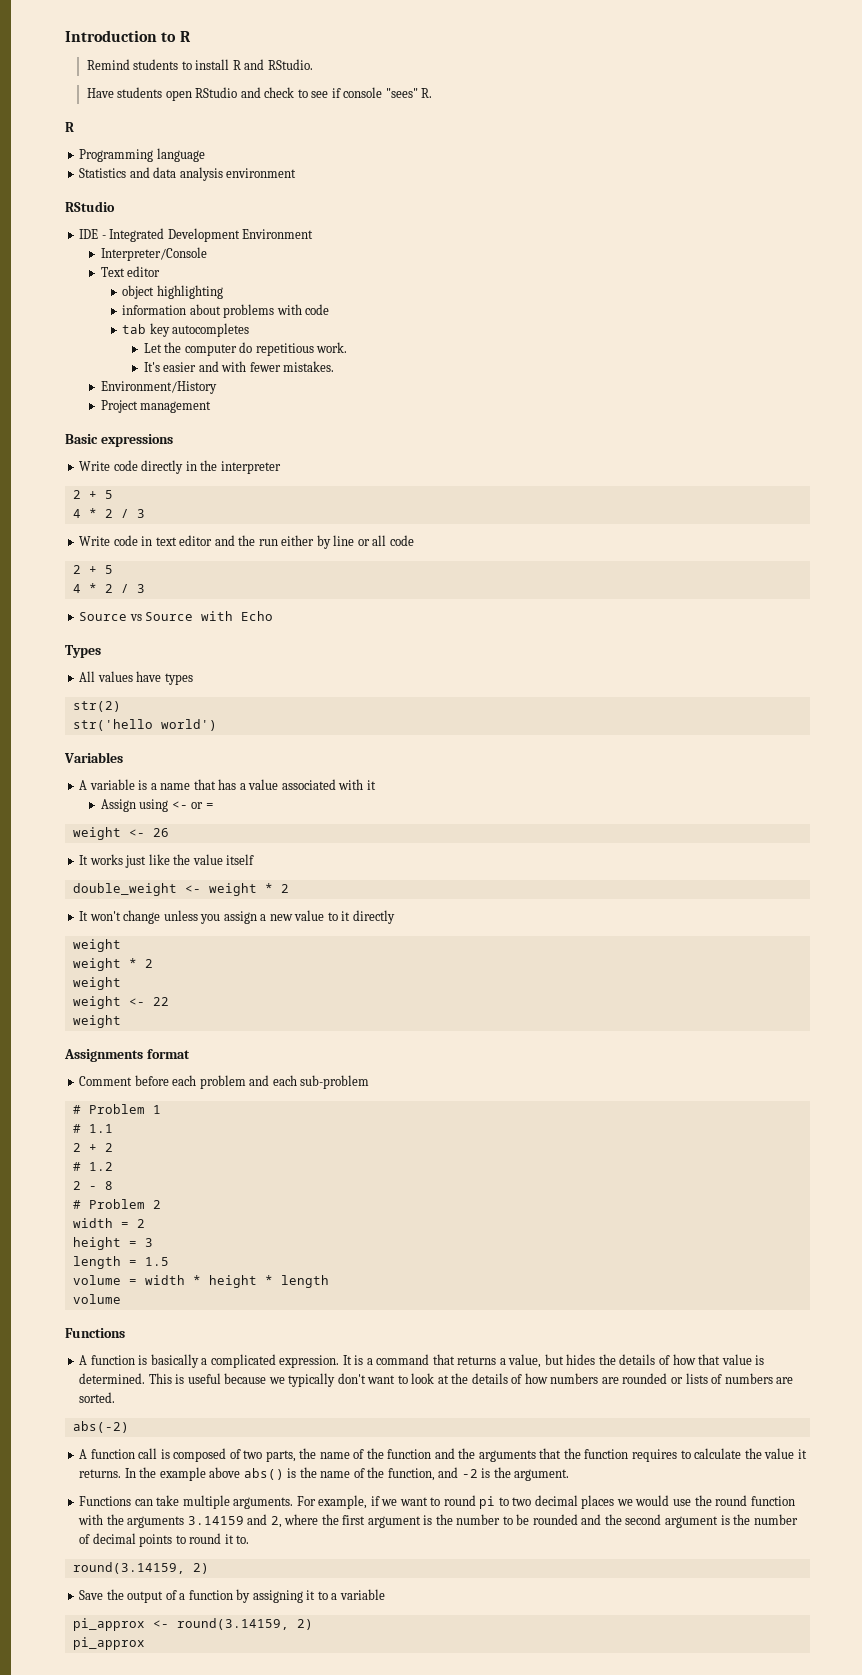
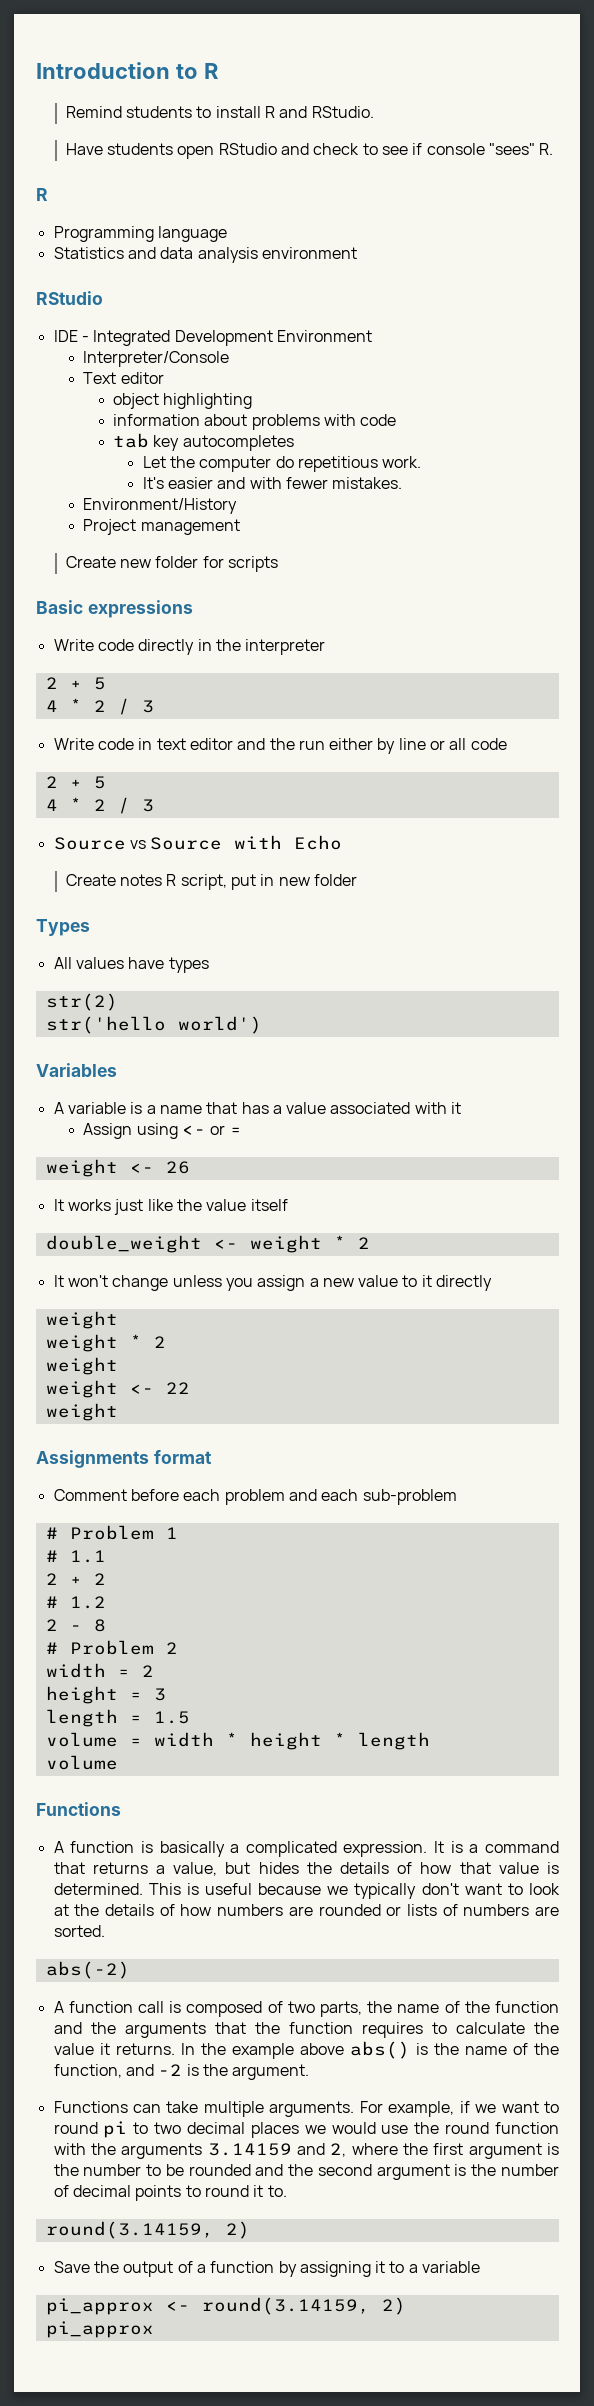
(212, 407) none -> [65,556,278,572] // Create new folder for scripts
(274, 616) none -> [65,874,357,890] // Create notes R script, put in new folder

